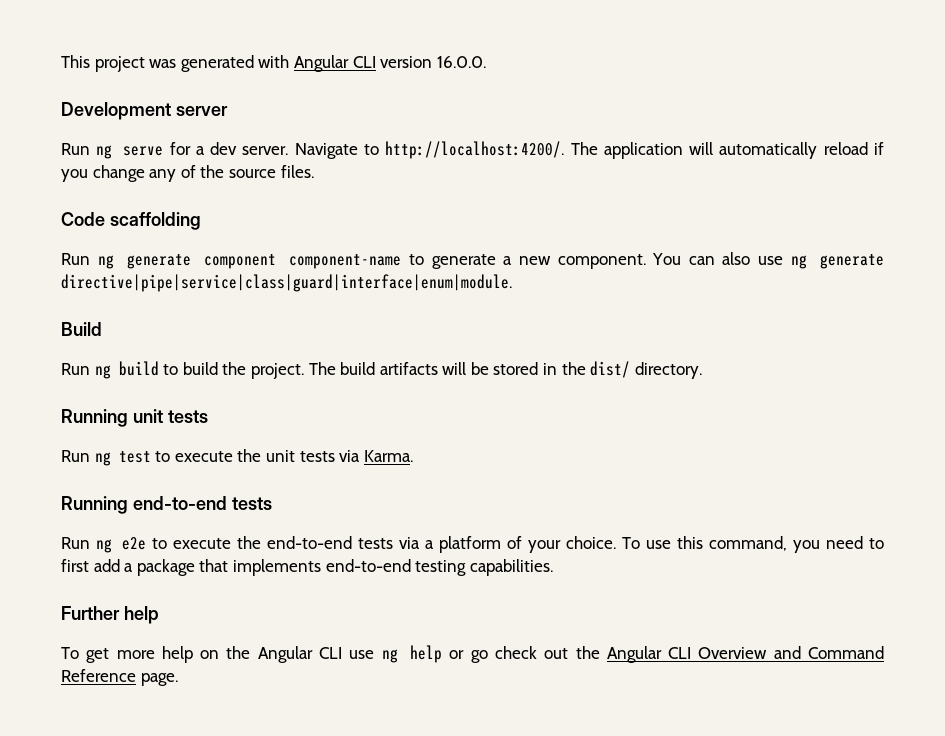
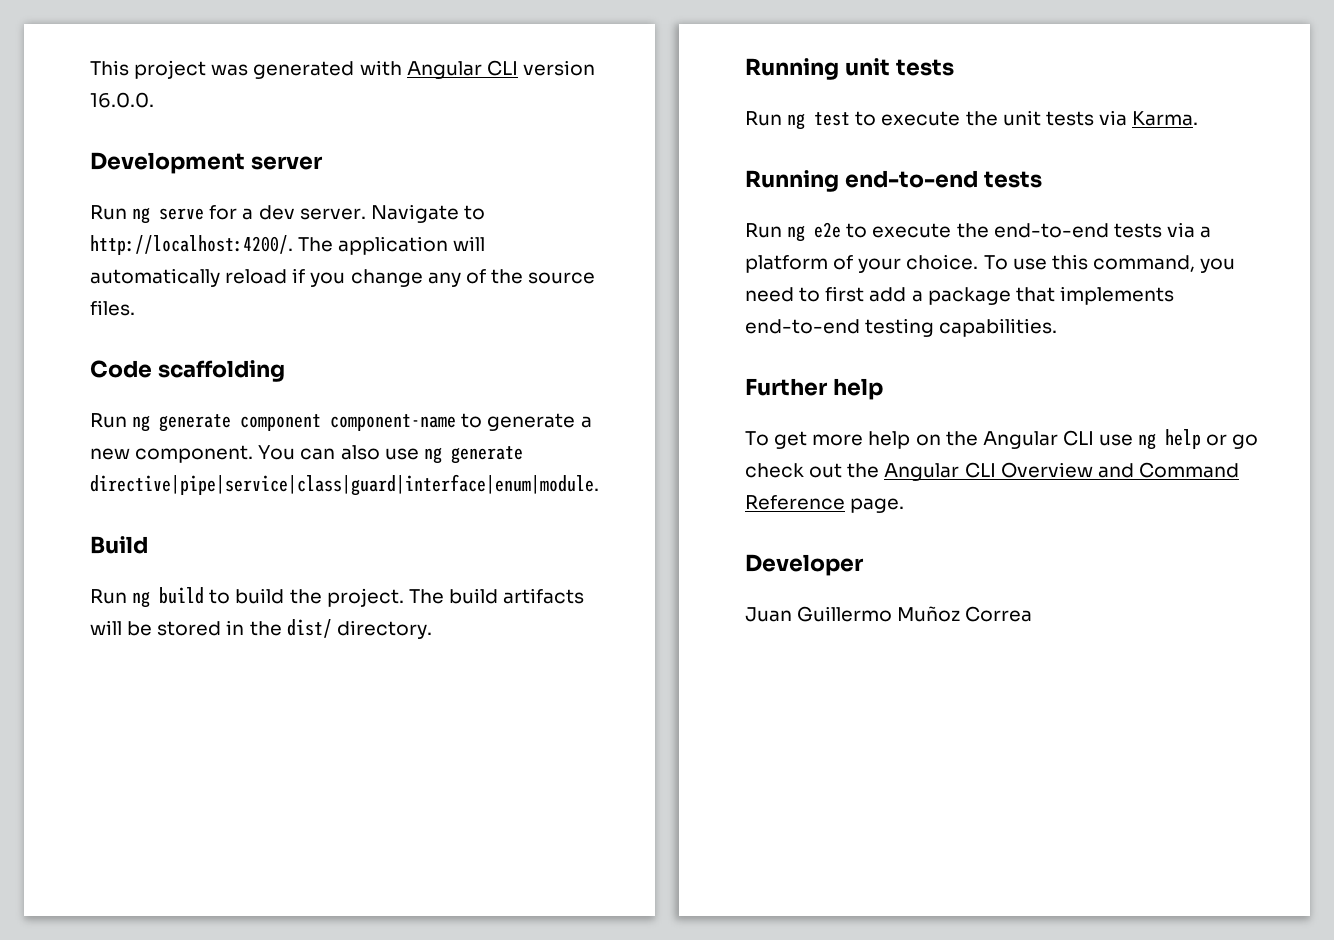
(178, 679) none -> [745,554,864,576] [745,606,1033,622] // Developer // Juan Guillermo Muñoz Correa

